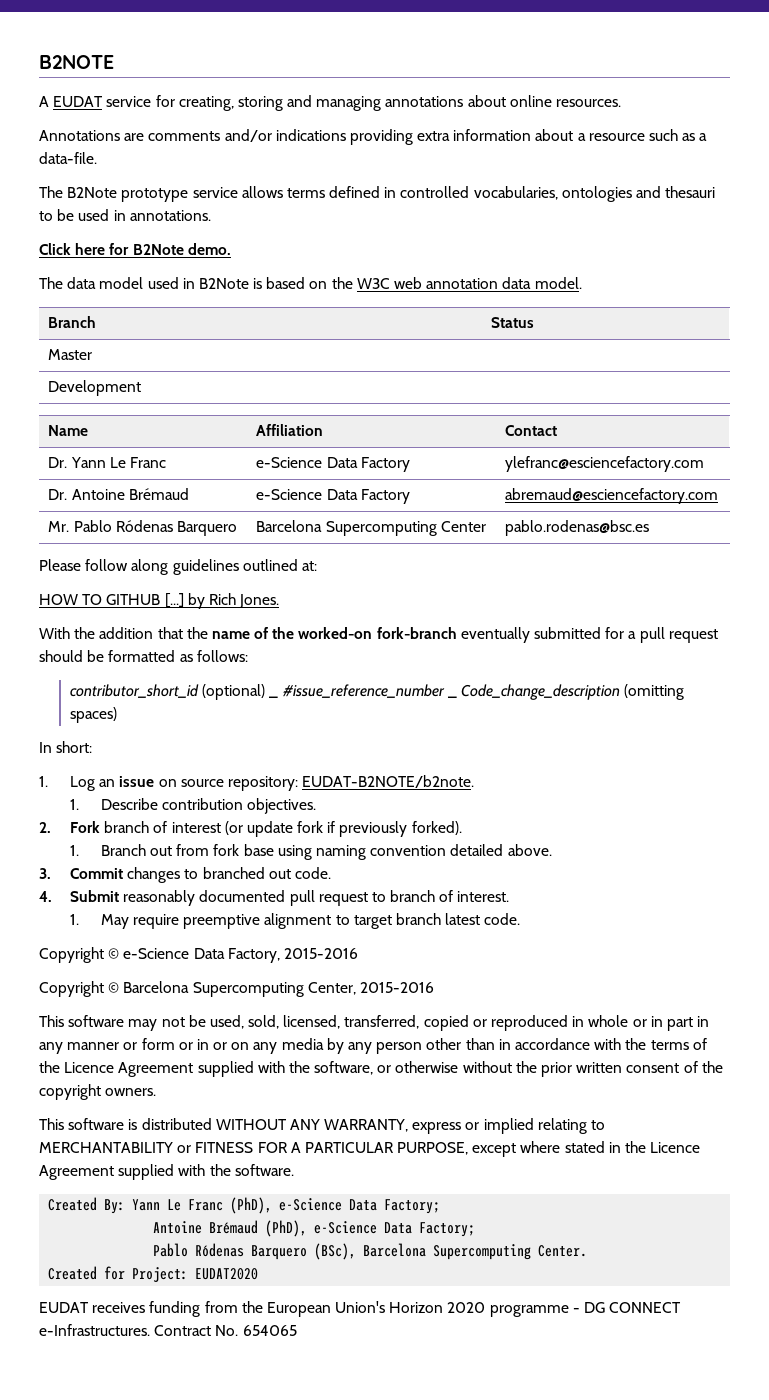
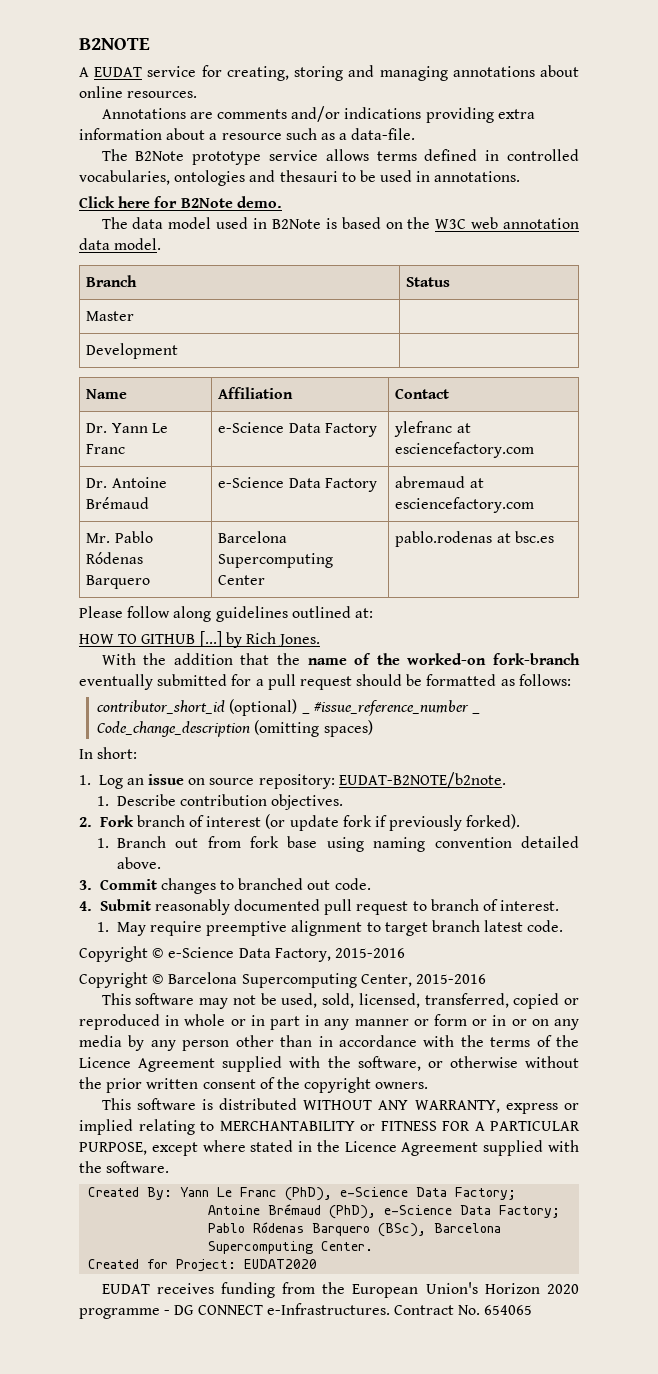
[505,456,705,472] ylefranc@esciencefactory.com -> [394,421,471,437] [395,442,535,458] ylefranc at esciencefactory.com
[505,488,719,504] abremaud@esciencefactory.com -> [395,476,484,488] [395,497,535,513] abremaud at esciencefactory.com
[505,520,650,536] pablo.rodenas@bsc.es -> [395,531,554,547] pablo.rodenas at bsc.es

